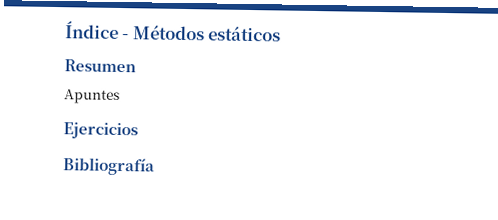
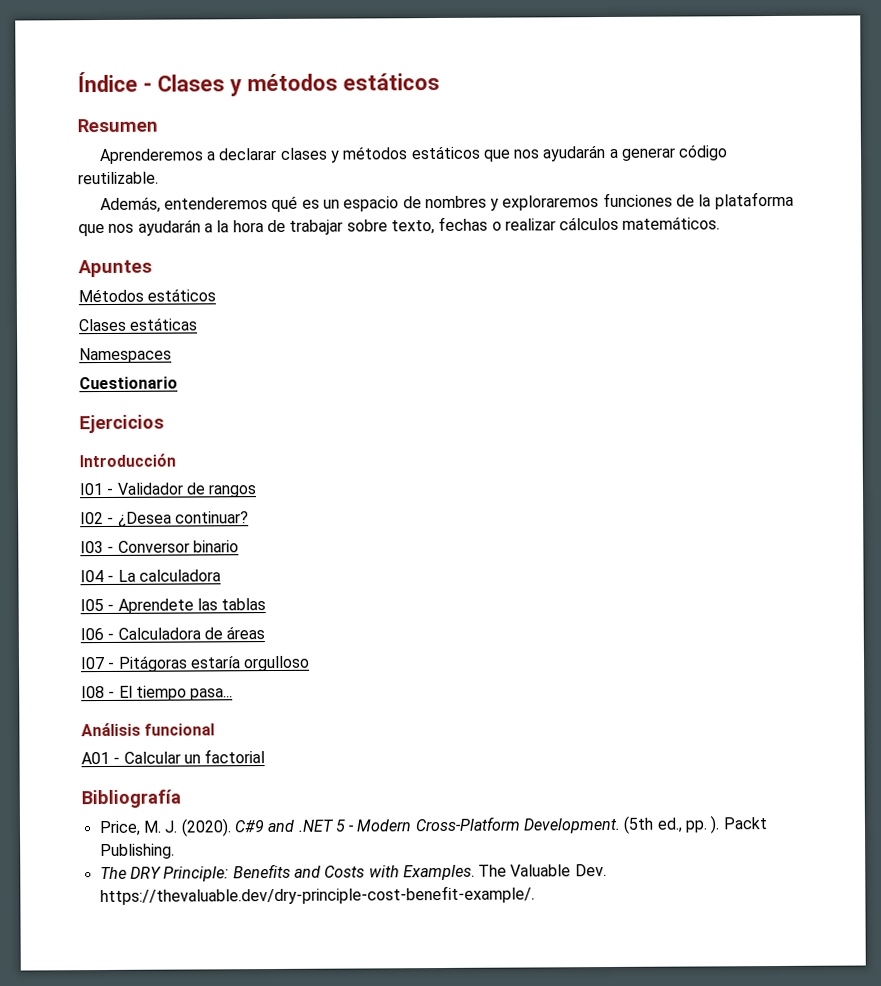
[132,25,205,41] Métodos -> [156,73,338,97] Clases y métodos
[64,89,120,105] [63,122,138,140] [62,157,155,176] Apuntes // Ejercicios // Bibliografía -> [98,144,729,165] [78,171,159,185] [99,191,794,214] [78,216,721,237] [78,259,152,278] [78,288,217,303] [78,317,199,332] [79,347,172,364] [79,376,178,390] [79,414,164,434] [79,453,176,468] [79,482,258,498] [80,511,249,527] [80,540,239,554] [80,569,221,583] [80,598,267,614] [80,626,266,641] [80,655,311,672] [81,685,234,701] [81,722,216,737] [81,749,266,765] [81,789,181,809] [98,815,768,837] [99,843,175,860] [99,863,607,882] [99,885,535,906] Aprenderemos a declarar clases y métodos estáticos que nos ayudarán a generar código reutilizable. // Además, entenderemos qué es un espacio de nombres y exploraremos funciones de la plataforma que nos ayudarán a la hora de trabajar sobre texto, fechas o realizar cálculos matemáticos. // Apuntes // Métodos estáticos // Clases estáticas // Namespaces // Cuestionario // Ejercicios // Introducción // I01 - Validador de rangos // I02 - ¿Desea continuar? // I03 - Conversor binario // I04 - La calculadora // I05 - Aprendete las tablas // I06 - Calculadora de áreas // I07 - Pitágoras estaría orgulloso // I08 - El tiempo pasa... // Análisis funcional // A01 - Calcular un factorial // Bibliografía // Price, M. J. (2020). C#9 and .NET 5 - Modern Cross-Platform Development. (5th ed., pp. ). Packt Publishing. // The DRY Principle: Benefits and Costs with Examples. The Valuable Dev. https://thevaluable.dev/dry-principle-cost-benefit-example/.

